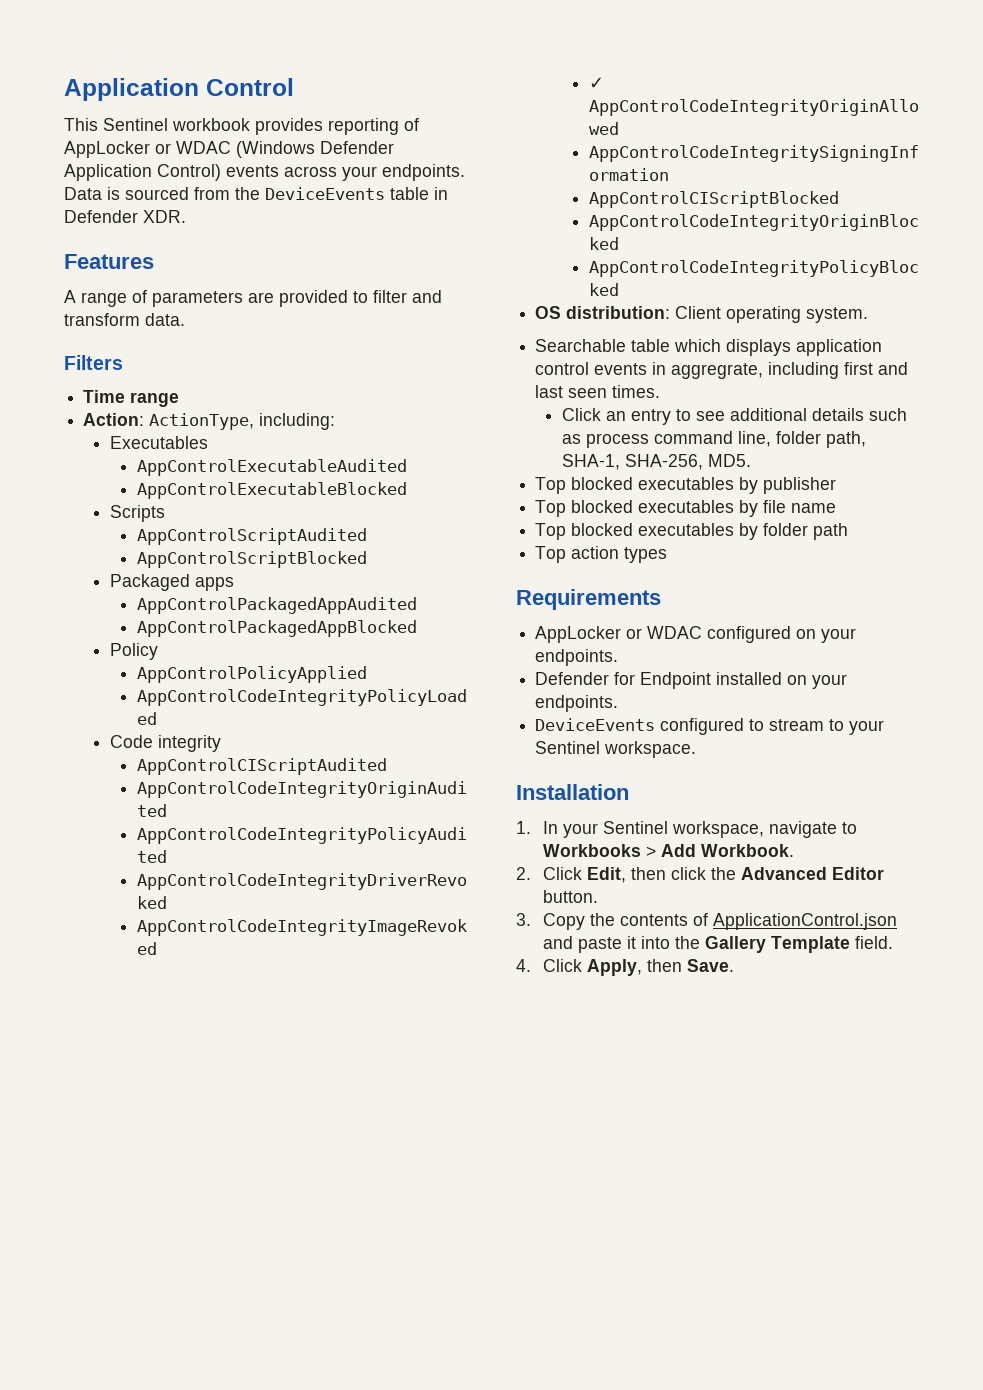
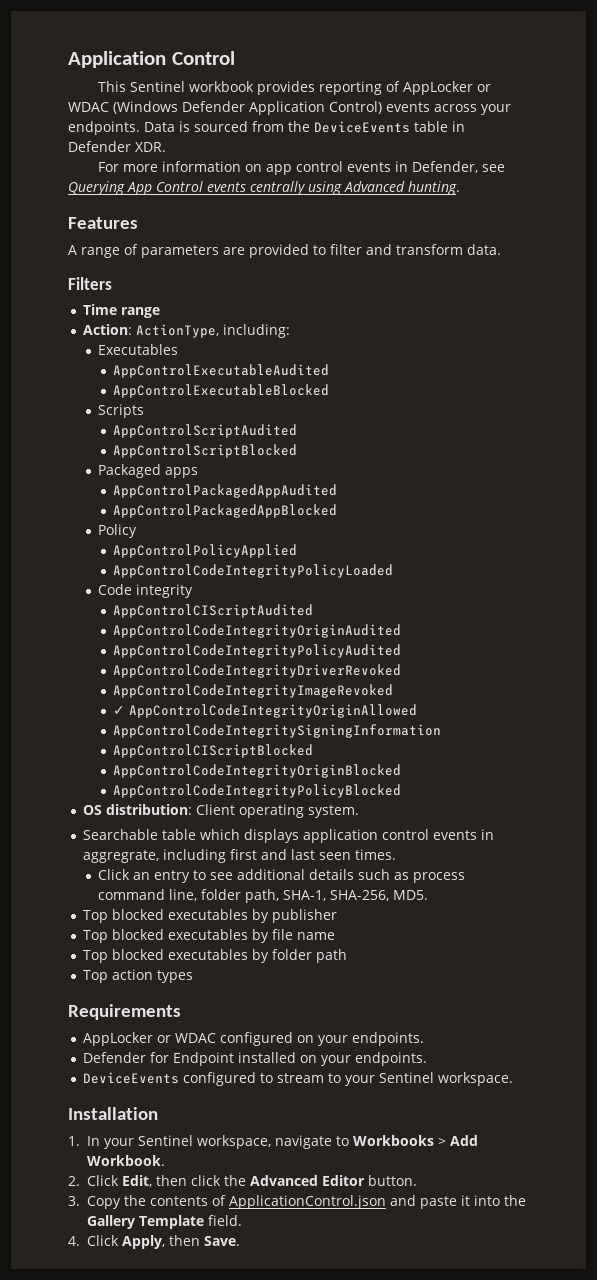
(186, 216) none -> [97,161,505,175] [68,181,460,195] // For more information on app control events in Defender, see Querying App Control events centrally using Advanced hunting.

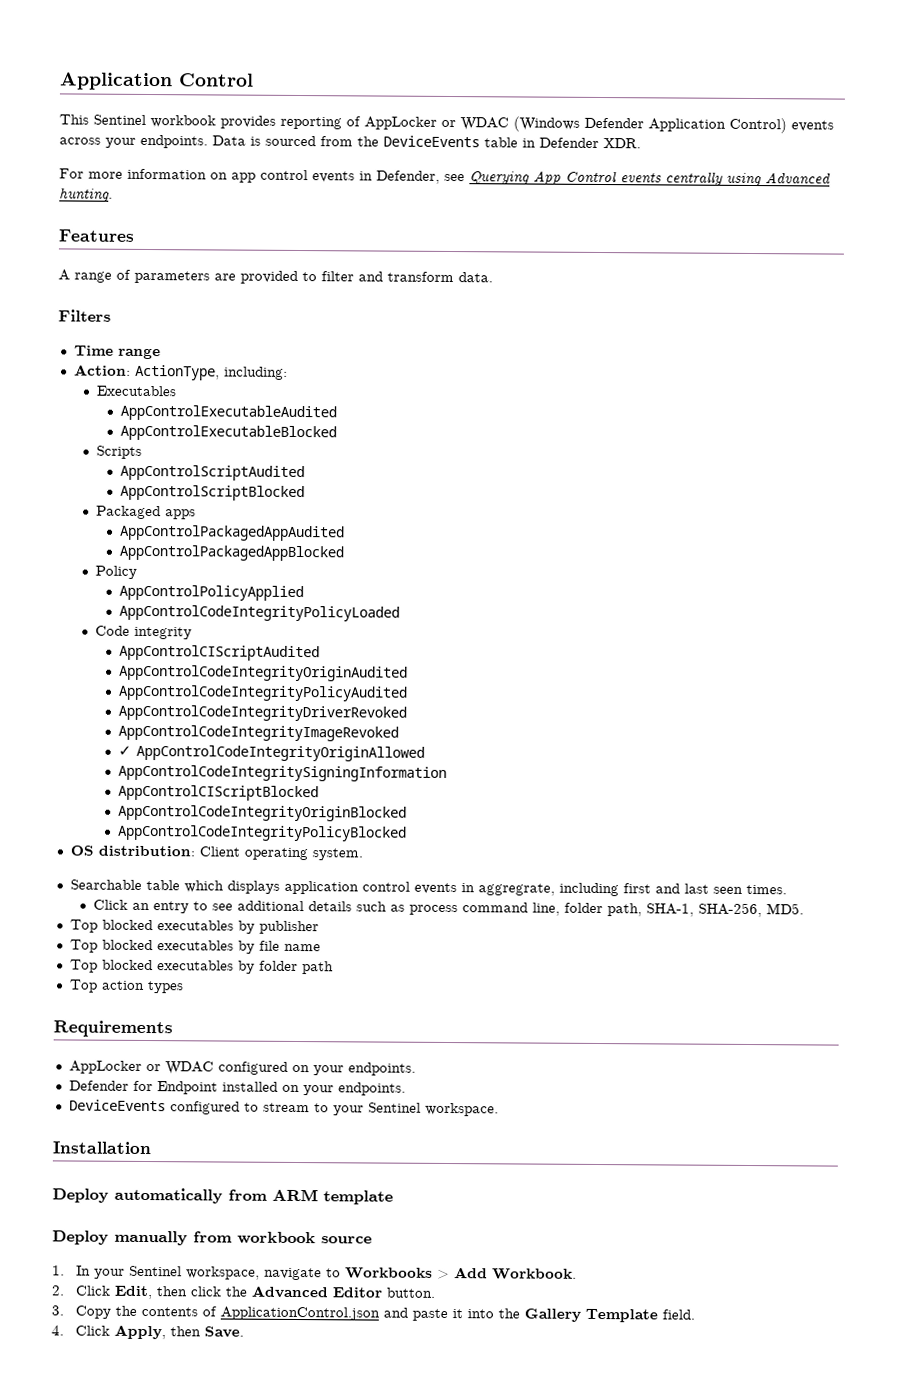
(158, 1113) none -> [52,1187,393,1205] [52,1230,372,1246] // Deploy automatically from ARM template // Deploy manually from workbook source

